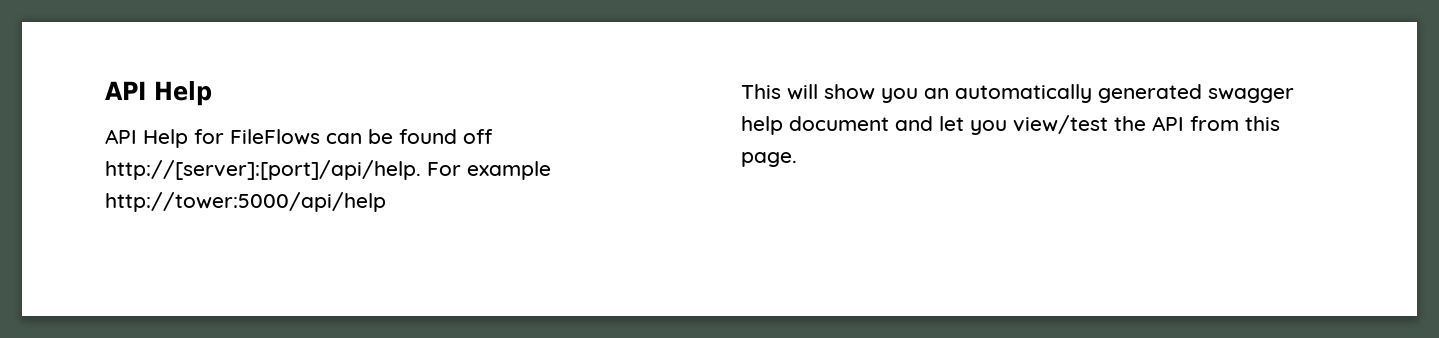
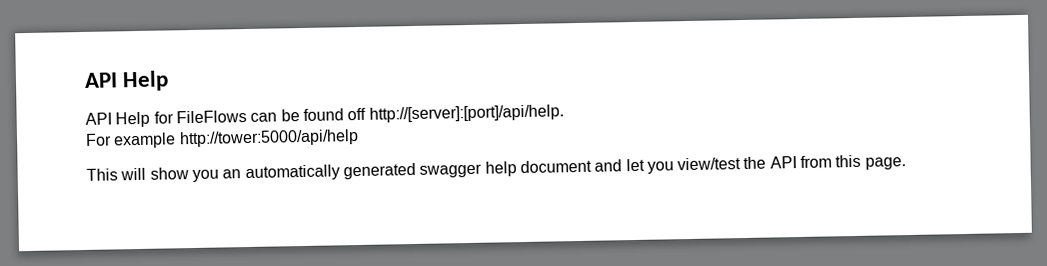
(421, 170) none -> (564, 113) //

